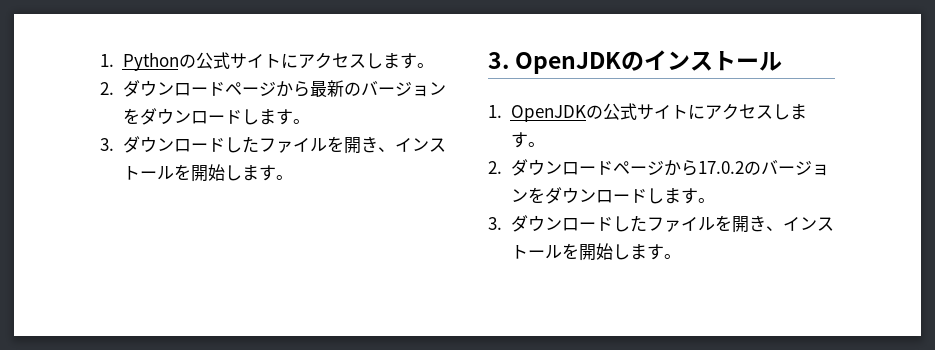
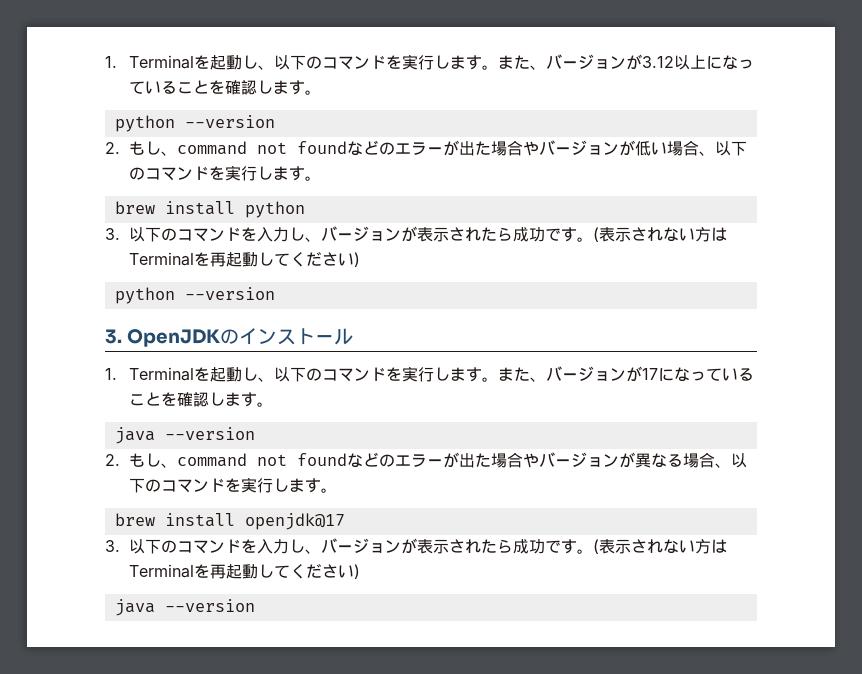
[100,52,434,71] [100,80,446,97] [122,108,310,125] [100,136,446,154] [122,164,293,182] 1. Pythonの公式サイトにアクセスします。 // 2.ダウンロードページから最新のバージョンをダウンロードします。 // 3.ダウンロードしたファイルを開き、インストールを開始します。 -> [105,54,754,70] [128,80,321,95] [114,115,275,132] [105,140,747,156] [128,165,321,181] [114,201,305,218] [105,226,727,242] [128,252,360,267] [114,287,275,304] 1. Terminalを起動し、以下のコマンドを実行します。また、バージョンが3.12以上になっていることを確認します。 // python --version // 2.もし、command not foundなどのエラーが出た場合やバージョンが低い場合、以下のコマンドを実行します。 // brew install python // 3.以下のコマンドを入力し、バージョンが表示されたら成功です。(表示されない方はTerminalを再起動してください) // python --version
[510,103,807,122] [510,132,545,148] [488,159,829,176] [510,187,715,204] [488,215,834,233] [510,243,681,261] OpenJDKの公式サイトにアクセスします。 // 2.ダウンロードページから17.0.2のバージョンをダウンロードします。 // 3.ダウンロードしたファイルを開き、インストールを開始します。 -> [128,366,754,382] [128,392,273,407] [114,427,255,444] [105,452,747,468] [128,477,337,493] [114,513,345,530] [105,538,727,554] [128,564,360,579] [114,599,255,616] Terminalを起動し、以下のコマンドを実行します。また、バージョンが17になっていることを確認します。 // java --version // 2.もし、command not foundなどのエラーが出た場合やバージョンが異なる場合、以下のコマンドを実行します。 // brew install openjdk@17 // 3.以下のコマンドを入力し、バージョンが表示されたら成功です。(表示されない方はTerminalを再起動してください) // java --version

